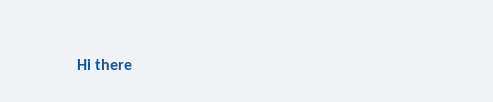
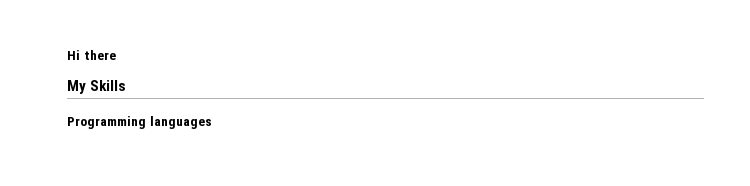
(133, 64) none -> [67,80,127,94] [67,116,212,129] // My Skills // Programming languages

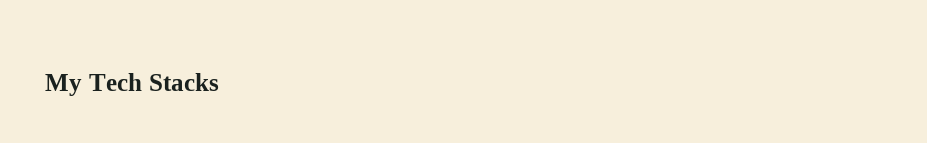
[67,50,116,60] [67,80,127,94] [67,116,212,129] Hi there // My Skills // Programming languages -> [45,73,219,96] My Tech Stacks

